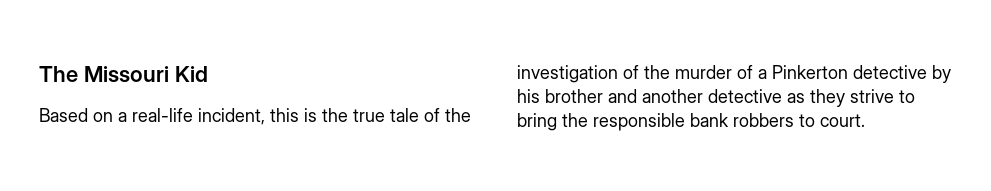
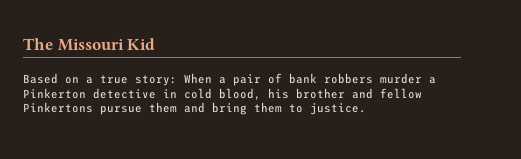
[132,108,471,125] [517,65,951,83] [517,89,915,107] [517,113,865,131] real-life incident, this is the true tale of the investigation of the murder of a Pinkerton detective by his brother and another detective as they strive to bring the responsible bank robbers to court. -> [100,73,436,86] [23,88,422,100] [23,102,366,115] true story: When a pair of bank robbers murder a Pinkerton detective in cold blood, his brother and fellow Pinkertons pursue them and bring them to justice.

